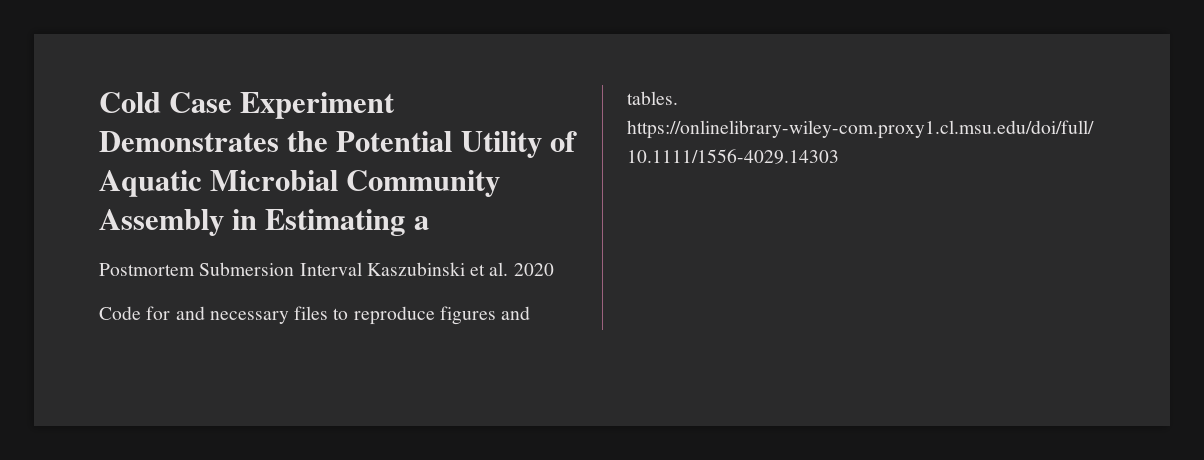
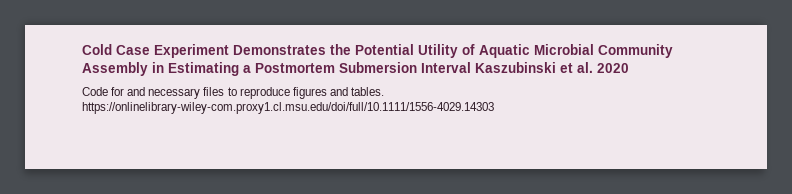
(429, 223) // -> (251, 69) none

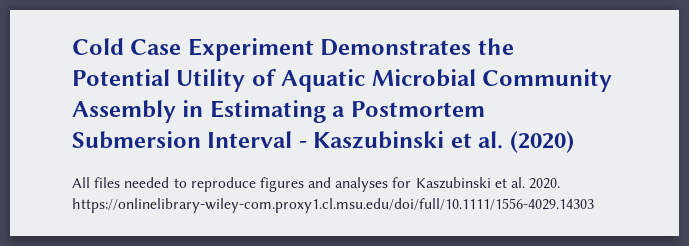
[475,62,629,73] [82,87,384,99] Kaszubinski et al. 2020 // Code for and necessary files to reproduce figures and tables. -> [298,131,574,153] [72,177,561,192] - Kaszubinski et al. (2020) // All files needed to reproduce figures and analyses for Kaszubinski et al. 2020.

